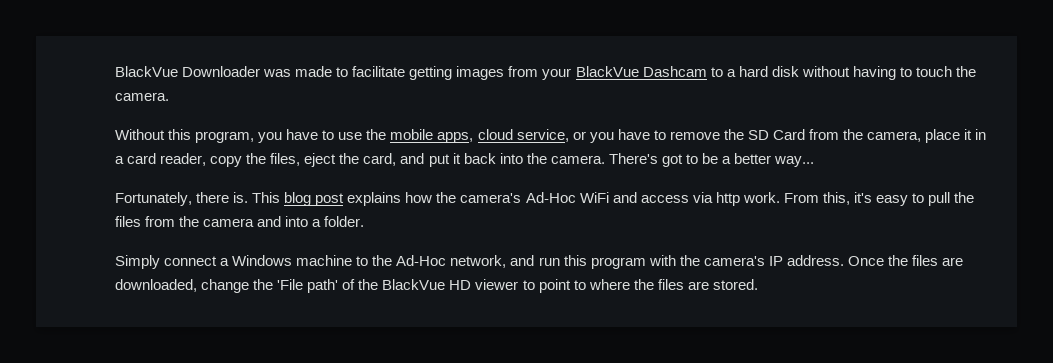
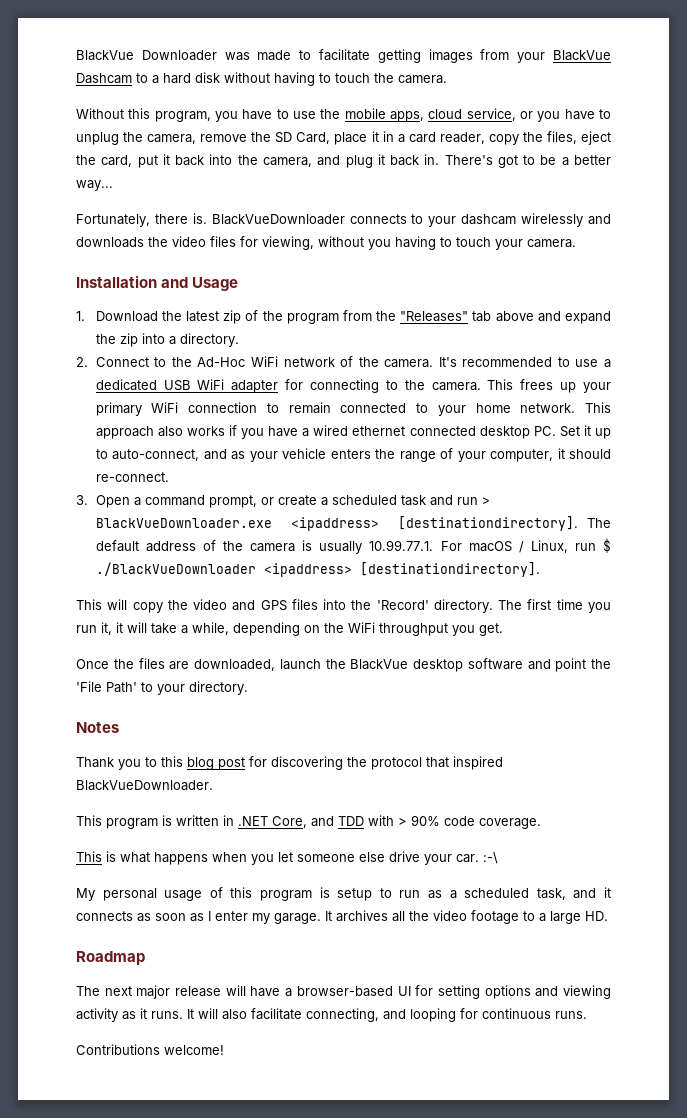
[669,129,922,142] remove the SD Card from the camera, -> [76,132,331,145] unplug the camera, remove the SD Card,
[400,153,425,164] and -> (133, 161) none
[550,155,605,164] camera. -> [262,154,440,168] camera, and plug it back in.
[252,192,975,206] [115,216,365,227] [115,255,844,269] This blog post explains how the camera's Ad-Hoc WiFi and access via http work. From this, it's easy to pull the files from the camera and into a folder. // Simply connect a Windows machine to the Ad-Hoc network, and run this program with the camera's IP address. -> [211,213,612,227] [76,236,576,250] [76,275,239,291] [76,310,611,324] [95,333,239,347] [76,356,611,368] [95,379,612,393] [95,402,611,416] [95,425,612,439] [95,448,611,462] [95,472,169,482] [76,495,490,508] [95,516,611,531] [95,538,611,554] [95,562,540,577] [76,599,611,613] [76,622,503,636] BlackVueDownloader connects to your dashcam wirelessly and downloads the video files for viewing, without you having to touch your camera. // Installation and Usage // 1. Download the latest zip of the program from the "Releases" tab above and expand the zip into a directory. // 2. Connect to the Ad-Hoc WiFi network of the camera. It's recommended to use a dedicated USB WiFi adapter for connecting to the camera. This frees up your primary WiFi connection to remain connected to your home network. This approach also works if you have a wired ethernet connected desktop PC. Set it up to auto-connect, and as your vehicle enters the range of your computer, it should re-connect. // 3. Open a command prompt, or create a scheduled task and run > BlackVueDownloader.exe <ipaddress> [destinationdirectory]. The default address of the camera is usually 10.99.77.1. For macOS / Linux, run $ ./BlackVueDownloader <ipaddress> [destinationdirectory]. // This will copy the video and GPS files into the 'Record' directory. The first time you run it, it will take a while, depending on the WiFi throughput you get. //
[201,279,758,293] change the 'File path' of the BlackVue HD viewer to point to where the files are stored. -> [279,658,611,672] [76,681,248,695] [76,722,119,733] [76,756,503,770] [76,780,213,791] [76,815,541,829] [76,851,498,865] [76,887,612,901] [76,910,608,924] [76,951,145,965] [76,985,611,999] [76,1008,587,1022] [76,1044,224,1055] launch the BlackVue desktop software and point the 'File Path' to your directory. // Notes // Thank you to this blog post for discovering the protocol that inspired BlackVueDownloader. // This program is written in .NET Core, and TDD with > 90% code coverage. // This is what happens when you let someone else drive your car. :-\ // My personal usage of this program is setup to run as a scheduled task, and it connects as soon as I enter my garage. It archives all the video footage to a large HD. // Roadmap // The next major release will have a browser-based UI for setting options and viewing activity as it runs. It will also facilitate connecting, and looping for continuous runs. // Contributions welcome!

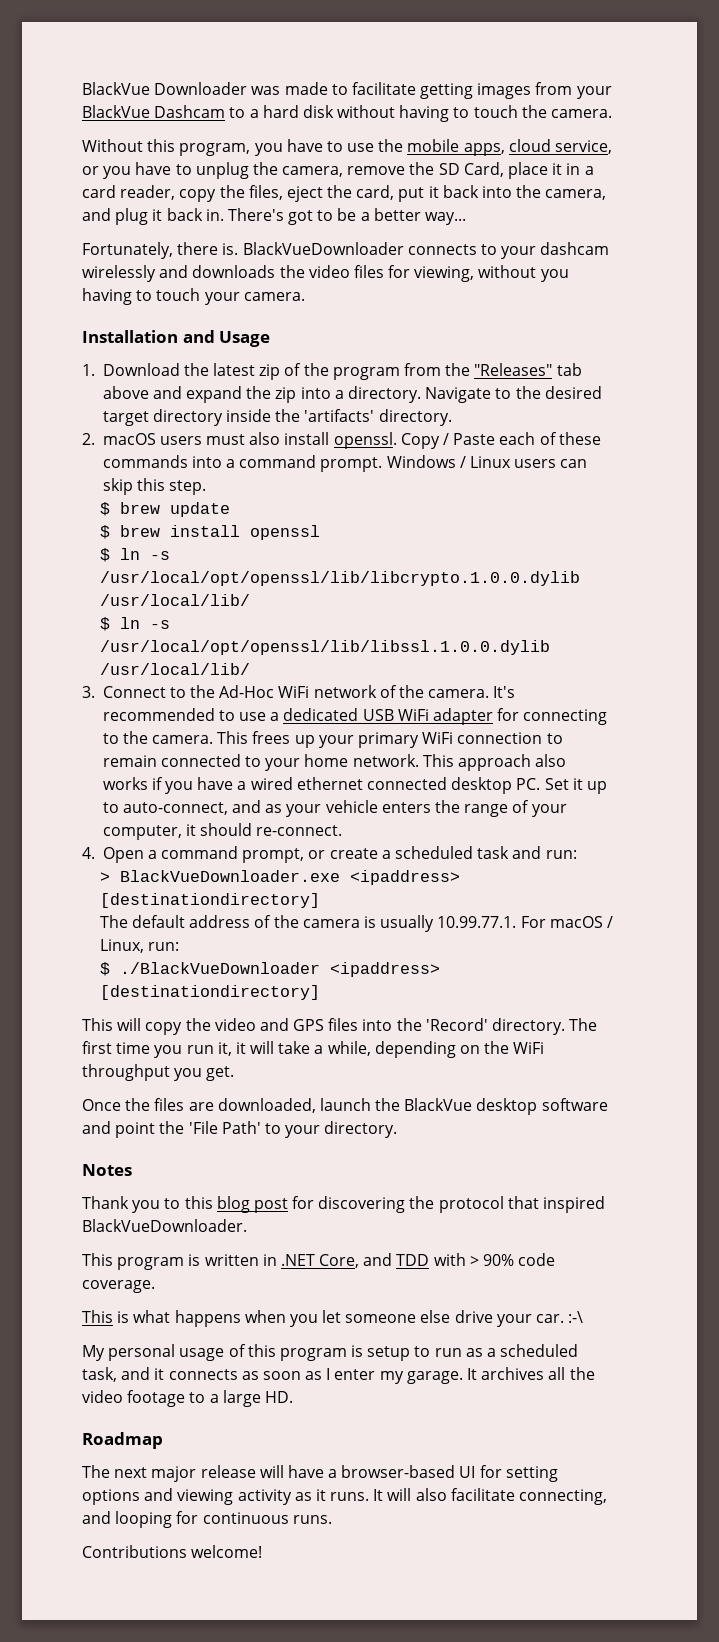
[76,357,88,367] // 2. -> [425,386,602,403] [102,409,452,426] [82,432,601,449] [102,455,588,472] [102,478,207,495] [99,502,230,517] [99,525,320,540] [99,548,170,562] [99,571,580,586] [99,594,250,606] [99,617,170,631] [99,640,550,655] [99,663,250,675] [82,686,95,698] Navigate to the desired target directory inside the 'artifacts' directory. // 2. macOS users must also install openssl. Copy / Paste each of these commands into a command prompt. Windows / Linux users can skip this step. // $ brew update // $ brew install openssl // $ ln -s /usr/local/opt/openssl/lib/libcrypto.1.0.0.dylib /usr/local/lib/ // $ ln -s /usr/local/opt/openssl/lib/libssl.1.0.0.dylib /usr/local/lib/ // 3.
[76,495,88,505] 3. -> [82,847,95,859] 4.
[456,497,478,505] run -> [545,850,577,859] run: //
[397,516,578,531] [destinationdirectory]. -> [99,893,320,908] [destinationdirectory] //
[574,543,596,551] run -> [148,942,180,951] run: //
[359,562,540,577] [destinationdirectory]. -> [99,985,320,1000] [destinationdirectory]

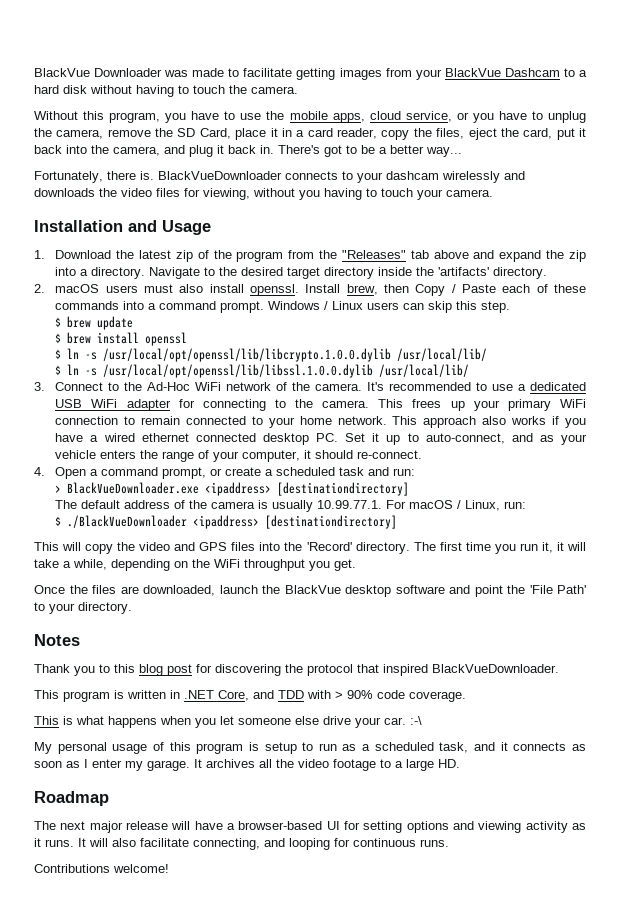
(397, 440) none -> [305,284,409,295] Install brew, then

